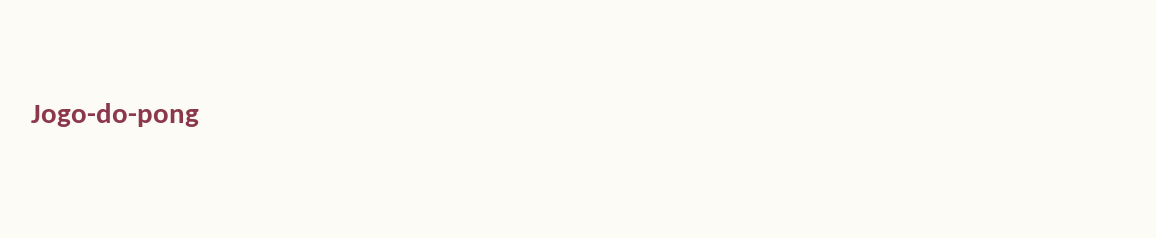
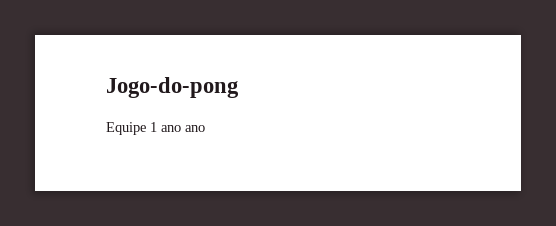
(199, 115) none -> [106,122,205,135] // Equipe 1 ano ano

